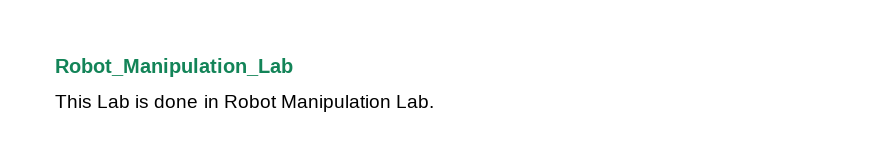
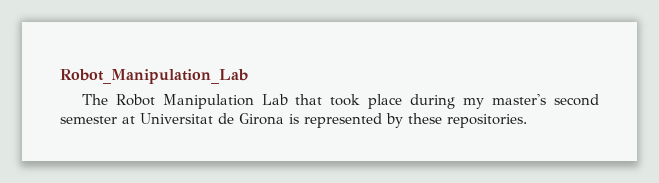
[55,95,434,112] This Lab is done in Robot Manipulation Lab. -> [81,94,600,109] [60,113,527,128] The Robot Manipulation Lab that took place during my master's second semester at Universitat de Girona is represented by these repositories.

